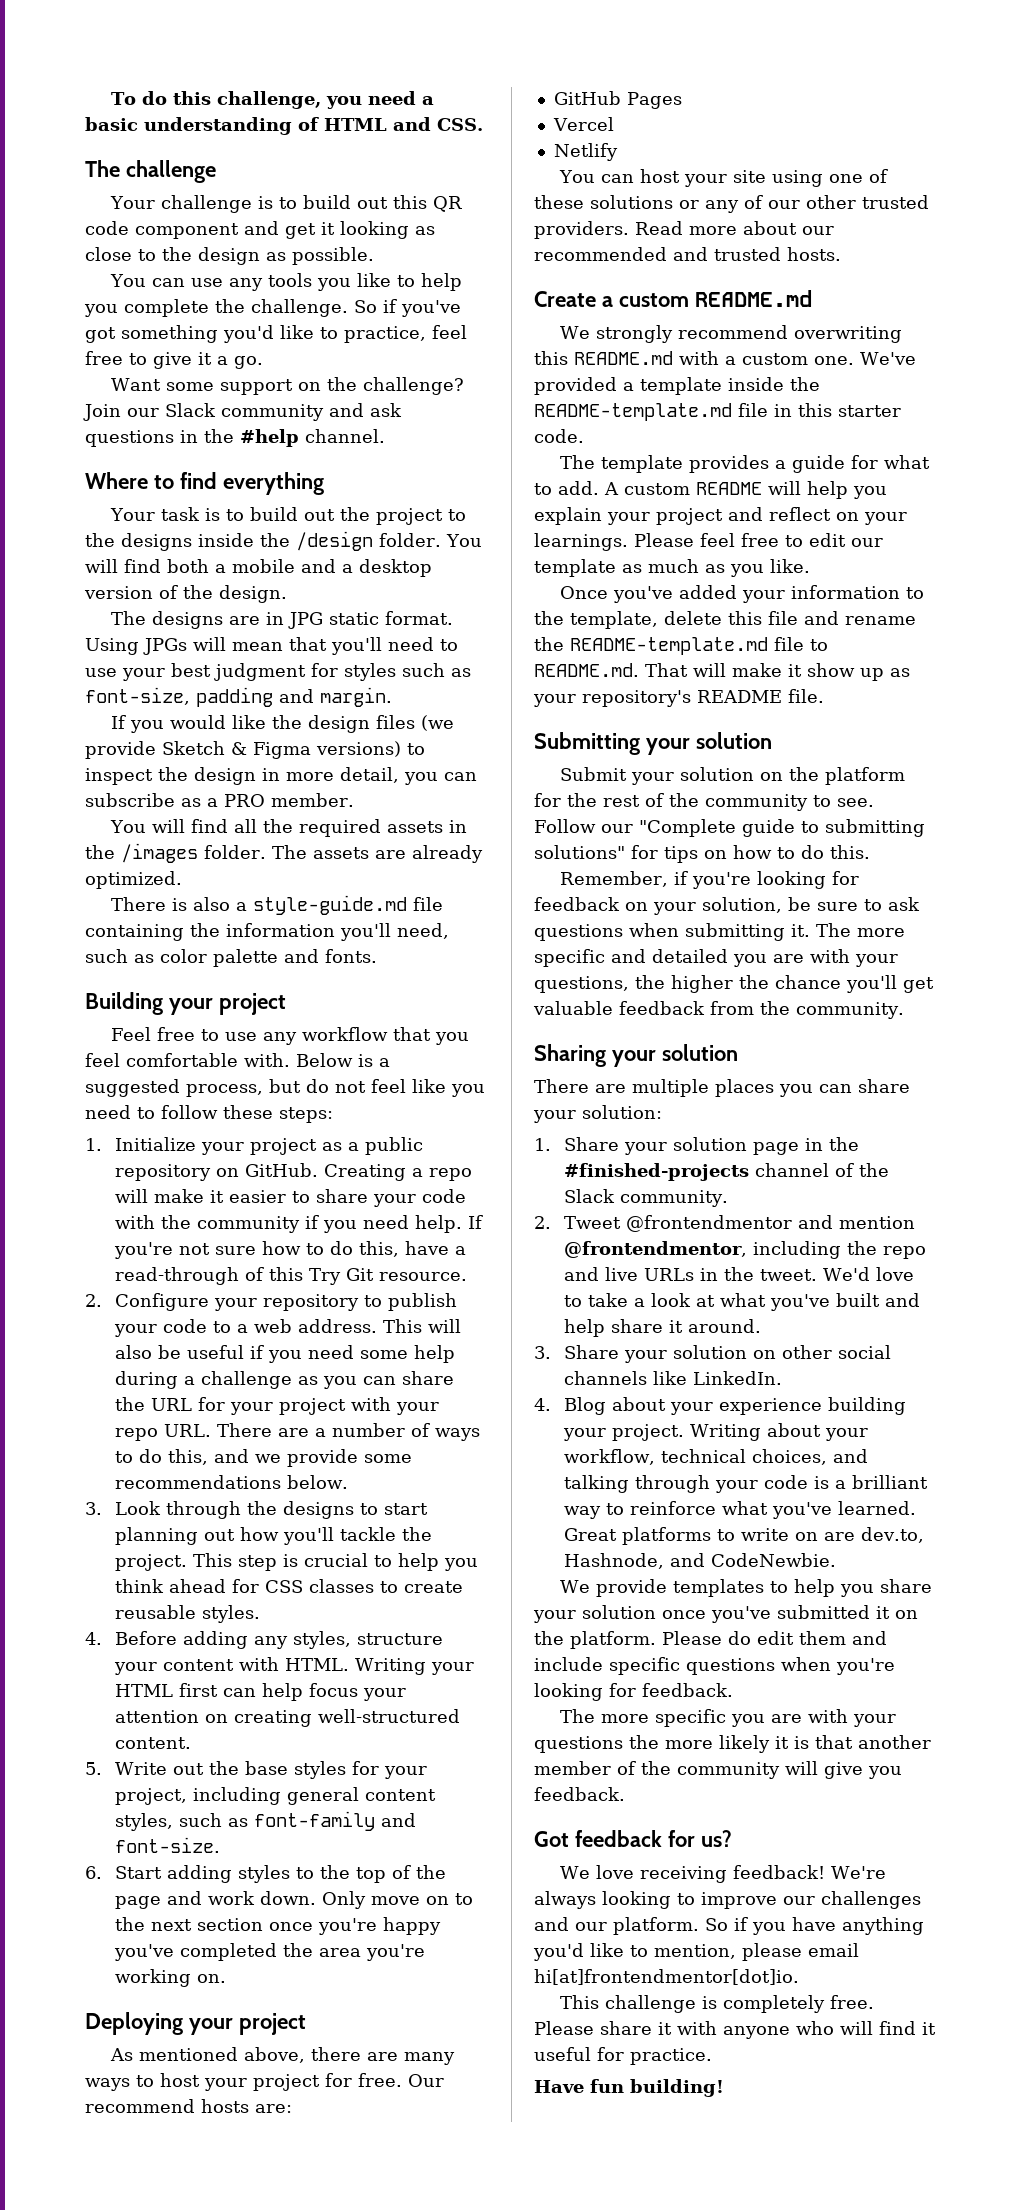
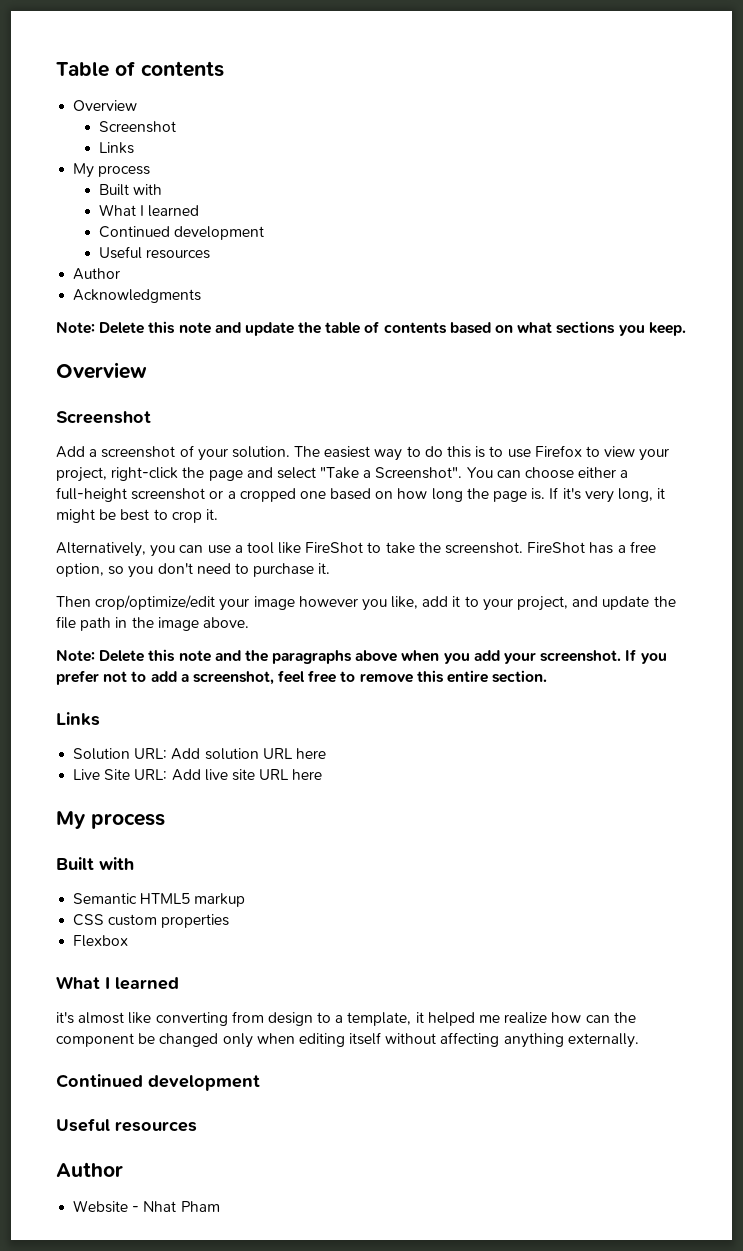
[111,91,434,109] [85,117,483,135] [85,160,216,183] [110,195,462,213] [85,221,435,239] [85,247,374,265] [110,273,462,291] [84,299,461,317] [85,325,467,343] [85,351,263,369] [111,377,464,395] [83,403,402,421] [85,429,385,447] [85,472,324,495] [110,507,466,525] [85,531,482,551] [85,559,432,577] [84,585,287,603] [111,611,454,629] [85,637,458,655] [85,663,471,681] [85,687,392,707] [111,715,455,733] [85,741,425,759] [85,767,477,785] [85,793,354,807] [110,819,467,837] [85,843,483,863] [85,871,182,889] [111,895,444,915] [85,923,449,941] [85,949,377,967] [85,992,286,1015] [111,1027,469,1045] [85,1053,390,1067] [85,1079,485,1097] [85,1105,333,1123] [85,1137,424,1155] [115,1163,473,1181] [115,1189,467,1207] [115,1215,484,1233] [114,1241,467,1259] [115,1267,468,1285] [85,1293,458,1311] [114,1319,462,1337] [115,1345,456,1363] [115,1371,455,1389] [115,1397,440,1415] [115,1423,481,1441] [115,1449,413,1467] [115,1475,349,1489] [85,1501,429,1519] [115,1527,433,1545] [115,1553,479,1571] [115,1579,464,1593] [115,1605,261,1623] [85,1631,444,1649] [114,1657,475,1675] [115,1683,407,1701] [115,1709,461,1727] [115,1737,192,1749] [85,1761,428,1779] [115,1787,437,1805] [115,1811,417,1831] [115,1837,221,1853] [85,1865,447,1883] [115,1891,474,1909] [115,1917,442,1935] [114,1943,426,1961] [115,1969,227,1987] [85,2012,306,2035] [110,2047,456,2065] [85,2073,444,2091] [85,2099,292,2113] [553,91,682,109] [552,117,614,131] [553,143,618,161] [559,169,888,187] [534,195,929,213] [534,221,834,239] [534,247,841,261] [534,290,812,307] [560,325,902,343] [534,351,916,365] [534,377,820,395] [534,403,901,421] [534,429,584,443] [560,455,931,473] [534,481,887,499] [534,507,907,525] [534,533,883,551] [534,559,810,577] [560,585,925,603] [534,611,916,629] [534,637,828,655] [534,663,910,681] [533,689,824,707] [534,732,772,755] [560,767,906,785] [534,793,874,811] [534,819,925,837] [534,845,870,863] [560,871,859,889] [534,897,920,915] [534,923,905,941] [534,949,898,967] [534,975,934,993] [533,1001,904,1019] [534,1044,738,1067] [534,1079,910,1097] [533,1105,662,1123] [534,1137,860,1155] [564,1163,890,1181] [564,1189,729,1207] [534,1215,916,1232] [564,1241,927,1259] [564,1267,915,1281] [564,1293,921,1311] [564,1319,762,1337] [534,1345,892,1363] [564,1371,783,1385] [534,1397,907,1415] [563,1423,869,1441] [564,1449,869,1465] [564,1475,929,1493] [564,1501,917,1519] [564,1527,925,1545] [564,1553,837,1569] [560,1579,932,1597] [533,1605,918,1623] [534,1631,887,1649] [534,1657,895,1675] [534,1683,733,1701] [560,1709,897,1727] [534,1735,931,1753] [534,1761,902,1779] [534,1787,625,1801] [534,1830,732,1847] [560,1865,886,1883] [534,1891,921,1909] [534,1917,924,1935] [533,1943,859,1961] [534,1969,799,1985] [560,1995,875,2013] [534,2021,936,2039] [534,2047,712,2065] [534,2079,724,2097] To do this challenge, you need a basic understanding of HTML and CSS. // The challenge // Your challenge is to build out this QR code component and get it looking as close to the design as possible. // You can use any tools you like to help you complete the challenge. So if you've got something you'd like to practice, feel free to give it a go. // Want some support on the challenge? Join our Slack community and ask questions in the #help channel. // Where to find everything // Your task is to build out the project to the designs inside the /design folder. You will find both a mobile and a desktop version of the design. // The designs are in JPG static format. Using JPGs will mean that you'll need to use your best judgment for styles such as font-size, padding and margin. // If you would like the design files (we provide Sketch & Figma versions) to inspect the design in more detail, you can subscribe as a PRO member. // You will find all the required assets in the /images folder. The assets are already optimized. // There is also a style-guide.md file containing the information you'll need, such as color palette and fonts. // Building your project // Feel free to use any workflow that you feel comfortable with. Below is a suggested process, but do not feel like you need to follow these steps: // 1. Initialize your project as a public repository on GitHub. Creating a repo will make it easier to share your code with the community if you need help. If you're not sure how to do this, have a read-through of this Try Git resource. // 2. Configure your repository to publish your code to a web address. This will also be useful if you need some help during a challenge as you can share the URL for your project with your repo URL. There are a number of ways to do this, and we provide some recommendations below. // 3. Look through the designs to start planning out how you'll tackle the project. This step is crucial to help you think ahead for CSS classes to create reusable styles. // 4. Before adding any styles, structure your content with HTML. Writing your HTML first can help focus your attention on creating well-structured content. // 5. Write out the base styles for your project, including general content styles, such as font-family and font-size. // 6. Start adding styles to the top of the page and work down. Only move on to the next section once you're happy you've completed the area you're working on. // Deploying your project // As mentioned above, there are many ways to host your project for free. Our recommend hosts are: // GitHub Pages // Vercel // Netlify // You can host your site using one of these solutions or any of our other trusted providers. Read more about our recommended and trusted hosts. // Create a custom README.md // We strongly recommend overwriting this README.md with a custom one. We've provided a template inside the README-template.md file in this starter code. // The template provides a guide for what to add. A custom README will help you explain your project and reflect on your learnings. Please feel free to edit our template as much as you like. // Once you've added your information to the template, delete this file and rename the README-template.md file to README.md. That will make it show up as your repository's README file. // Submitting your solution // Submit your solution on the platform for the rest of the community to see. Follow our "Complete guide to submitting solutions" for tips on how to do this. // Remember, if you're looking for feedback on your solution, be sure to ask questions when submitting it. The more specific and detailed you are with your questions, the higher the chance you'll get valuable feedback from the community. // Sharing your solution // There are multiple places you can share your solution: // 1. Share your solution page in the #finished-projects channel of the Slack community. // 2. Tweet @frontendmentor and mention @frontendmentor, including the repo and live URLs in the tweet. We'd love to take a look at what you've built and help share it around. // 3. Share your solution on other social channels like LinkedIn. // 4. Blog about your experience building your project. Writing about your workflow, technical choices, and talking through your code is a brilliant way to reinforce what you've learned. Great platforms to write on are dev.to, Hashnode, and CodeNewbie. // We provide templates to help you share your solution once you've submitted it on the platform. Please do edit them and include specific questions when you're looking for feedback. // The more specific you are with your questions the more likely it is that another member of the community will give you feedback. // Got feedback for us? // We love receiving feedback! We're always looking to improve our challenges and our platform. So if you have anything you'd like to mention, please email hi[at]frontendmentor[dot]io. // This challenge is completely free. Please share it with anyone who will find it useful for practice. // Have fun building! -> [56,61,224,77] [73,100,138,111] [98,121,176,133] [98,142,134,154] [73,163,151,178] [98,184,163,196] [98,204,200,217] [98,226,265,240] [98,246,211,259] [73,268,121,280] [73,289,202,303] [56,321,686,336] [56,362,147,379] [56,411,151,424] [56,445,670,461] [56,467,629,482] [56,487,666,503] [56,509,218,523] [56,541,656,557] [56,563,331,578] [56,595,676,611] [56,616,249,631] [56,649,667,664] [56,670,548,685] [56,712,100,726] [73,748,326,760] [73,769,323,781] [56,811,165,829] [56,857,134,870] [73,893,246,907] [73,914,230,928] [73,935,129,947] [56,976,179,990] [56,1011,636,1026] [56,1032,639,1048] [56,1074,260,1091] [56,1118,197,1132] [56,1162,123,1177] [73,1200,220,1213] Table of contents // Overview // Screenshot // Links // My process // Built with // What I learned // Continued development // Useful resources // Author // Acknowledgments // Note: Delete this note and update the table of contents based on what sections you keep. // Overview // Screenshot // Add a screenshot of your solution. The easiest way to do this is to use Firefox to view your project, right-click the page and select "Take a Screenshot". You can choose either a full-height screenshot or a cropped one based on how long the page is. If it's very long, it might be best to crop it. // Alternatively, you can use a tool like FireShot to take the screenshot. FireShot has a free option, so you don't need to purchase it. // Then crop/optimize/edit your image however you like, add it to your project, and update the file path in the image above. // Note: Delete this note and the paragraphs above when you add your screenshot. If you prefer not to add a screenshot, feel free to remove this entire section. // Links // Solution URL: Add solution URL here // Live Site URL: Add live site URL here // My process // Built with // Semantic HTML5 markup // CSS custom properties // Flexbox // What I learned // it's almost like converting from design to a template, it helped me realize how can the component be changed only when editing itself without affecting anything externally. // Continued development // Useful resources // Author // Website - Nhat Pham

